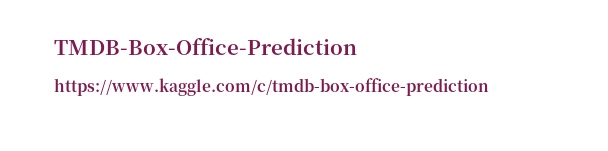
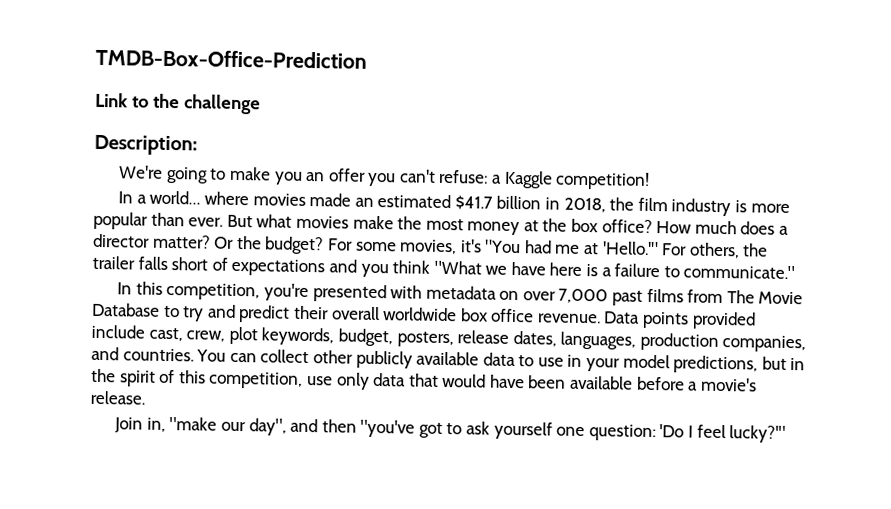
[54,78,489,96] https://www.kaggle.com/c/tmdb-box-office-prediction -> [95,92,261,115] [94,134,198,156] [119,165,651,190] [118,190,790,217] [93,211,790,236] [93,233,769,259] [92,255,796,280] [117,281,804,306] [92,302,756,330] [91,324,807,353] [91,346,806,374] [91,368,757,392] [90,390,145,405] [114,417,787,443] Link to the challenge // Description: // We're going to make you an offer you can't refuse: a Kaggle competition! // In a world… where movies made an estimated $41.7 billion in 2018, the film industry is more popular than ever. But what movies make the most money at the box office? How much does a director matter? Or the budget? For some movies, it's "You had me at 'Hello.'" For others, the trailer falls short of expectations and you think "What we have here is a failure to communicate." // In this competition, you're presented with metadata on over 7,000 past films from The Movie Database to try and predict their overall worldwide box office revenue. Data points provided include cast, crew, plot keywords, budget, posters, release dates, languages, production companies, and countries. You can collect other publicly available data to use in your model predictions, but in the spirit of this competition, use only data that would have been available before a movie's release. // Join in, "make our day", and then "you've got to ask yourself one question: 'Do I feel lucky?'"

